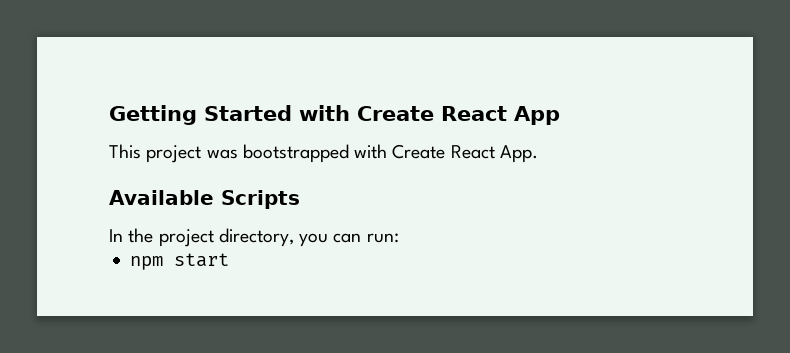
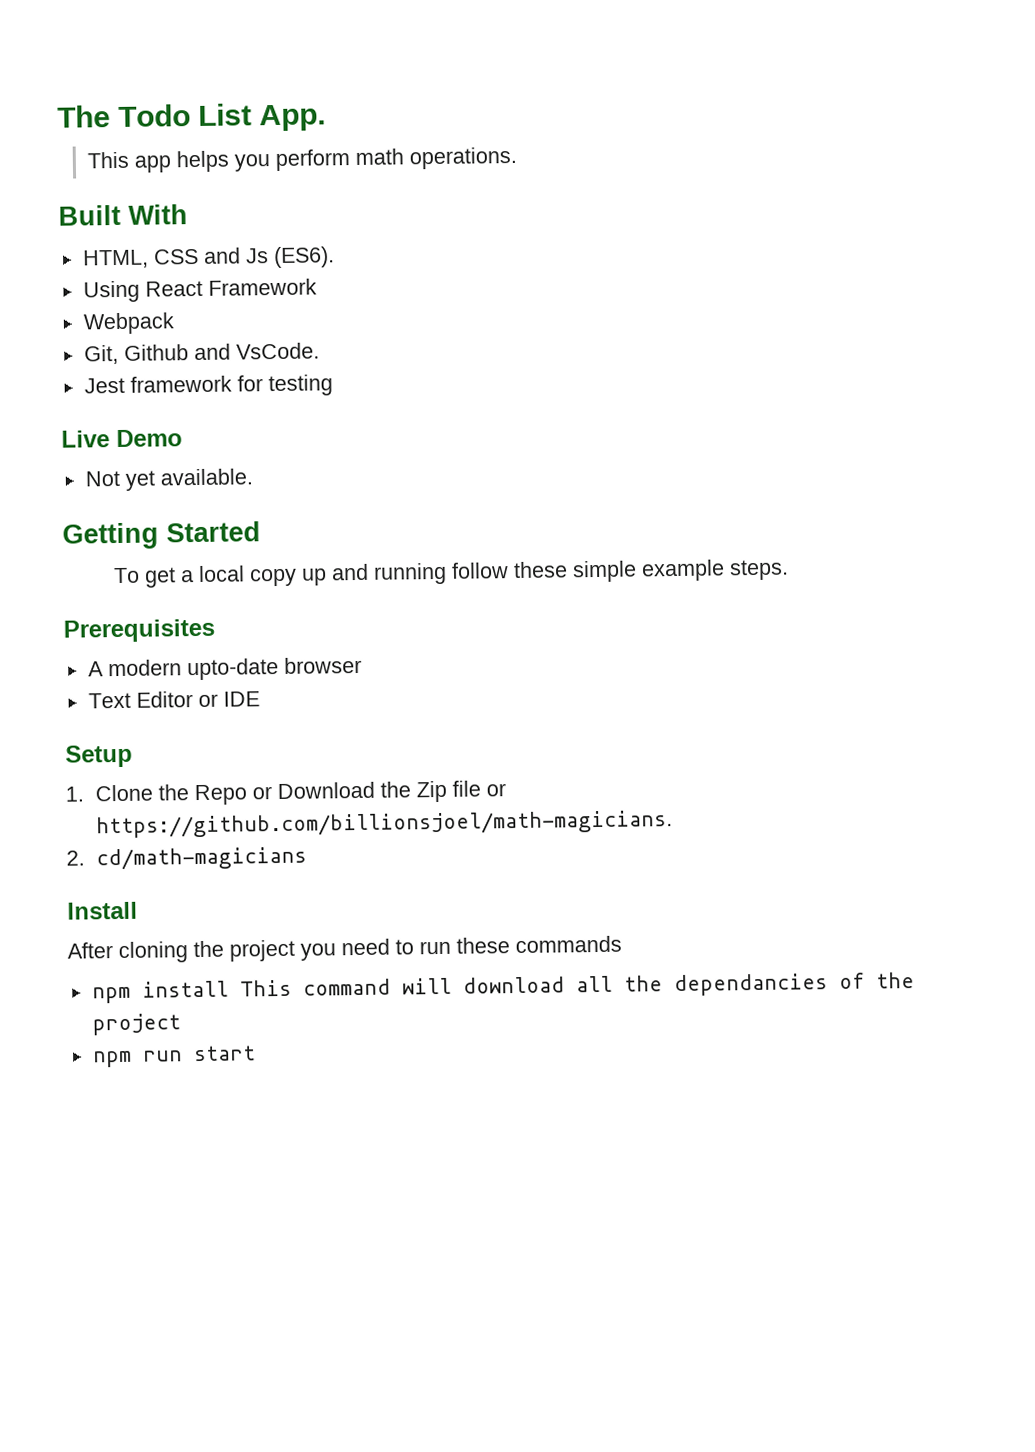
[109,105,560,125] [109,144,538,163] [109,190,300,209] [109,228,399,247] [130,256,164,270] Getting Started with Create React App // This project was bootstrapped with Create React App. // Available Scripts // In the project directory, you can run: // npm -> [57,103,327,132] [86,146,517,173] [58,204,188,226] [81,246,335,269] [82,278,317,303] [82,312,175,335] [83,342,320,365] [83,374,333,397] [61,429,183,448] [84,468,253,491] [62,521,261,550] [112,559,789,588] [63,618,215,643] [87,656,362,681] [87,691,260,709] [65,744,133,768] [65,780,506,806] [95,810,673,839] [66,846,307,871] [67,901,138,920] [67,935,622,964] [91,972,915,1004] [91,1013,181,1036] [92,1050,183,1068] The Todo List App. // This app helps you perform math operations. // Built With // HTML, CSS and Js (ES6). // Using React Framework // Webpack // Git, Github and VsCode. // Jest framework for testing // Live Demo // Not yet available. // Getting Started // To get a local copy up and running follow these simple example steps. // Prerequisites // A modern upto-date browser // Text Editor or IDE // Setup // 1. Clone the Repo or Download the Zip file or https://github.com/billionsjoel/math-magicians. // 2. cd/math-magicians // Install // After cloning the project you need to run these commands // npm install This command will download all the dependancies of the project // npm run

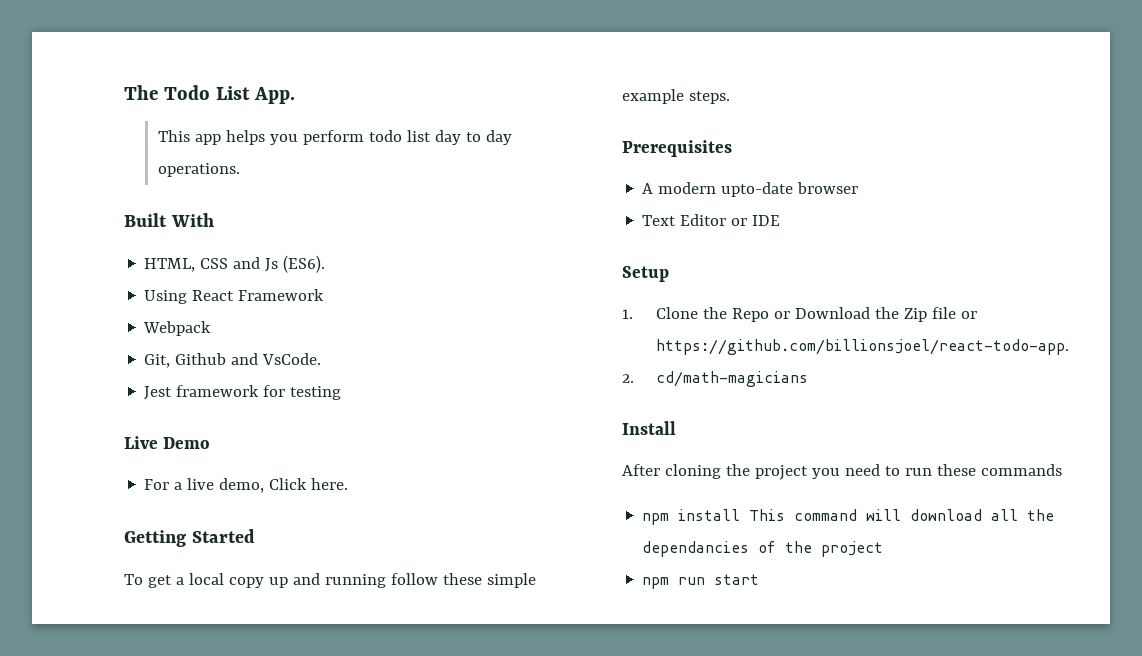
[354,148,404,165] math -> [368,130,512,145] todo list day to day
[84,468,253,491] Not yet available. -> [144,478,349,493] For a live demo, Click here.
[95,810,673,839] https://github.com/billionsjoel/math-magicians. -> [655,339,1069,355] https://github.com/billionsjoel/react-todo-app.

